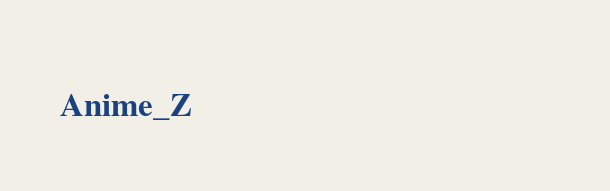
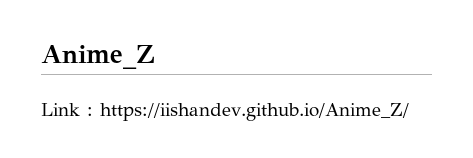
(192, 107) none -> [41,103,409,121] // Link : https://iishandev.github.io/Anime_Z/

